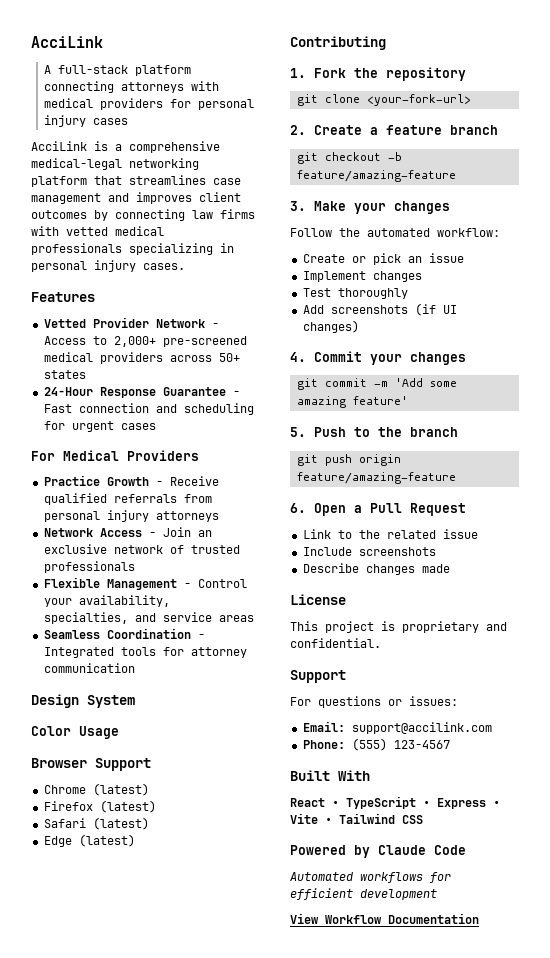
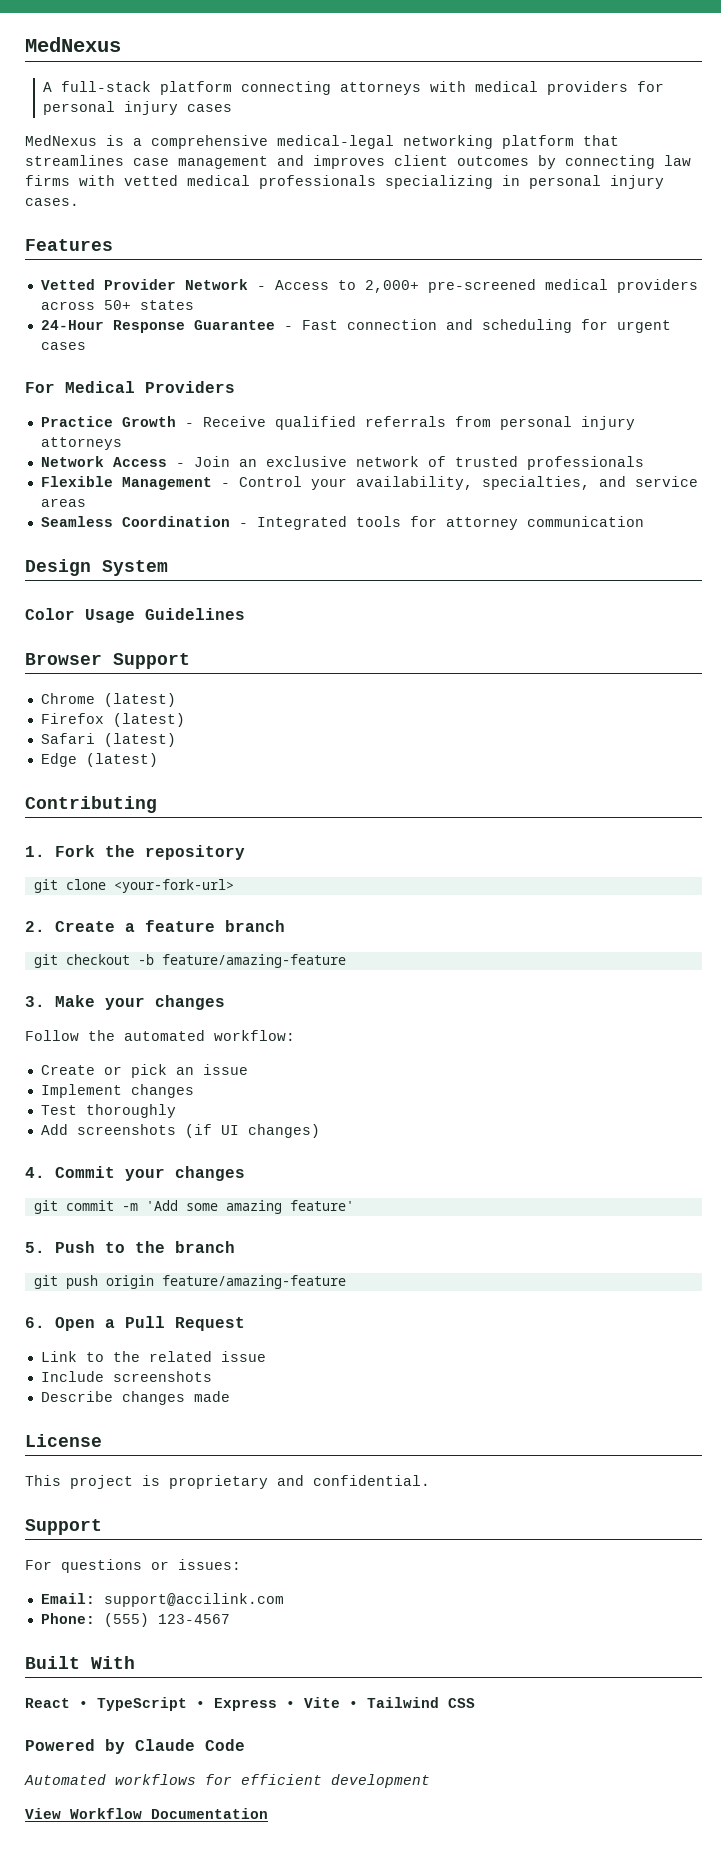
[31,36,103,48] AcciLink -> [25,37,121,52] MedNexus
[31,141,87,151] AcciLink -> [25,135,97,146] MedNexus
(119, 732) none -> [145,608,245,620] Guidelines

